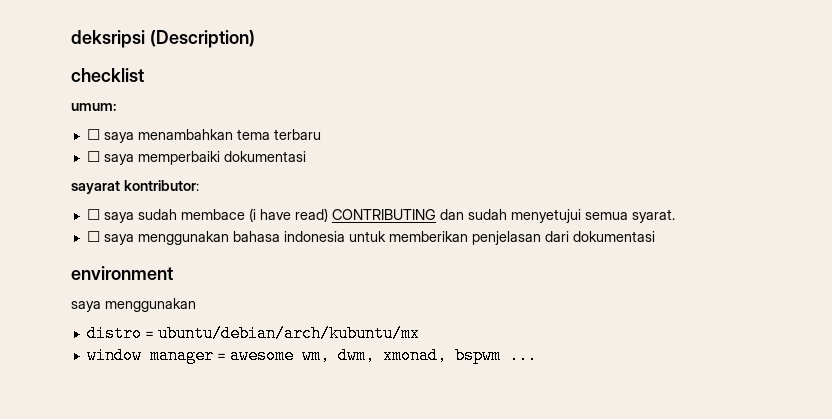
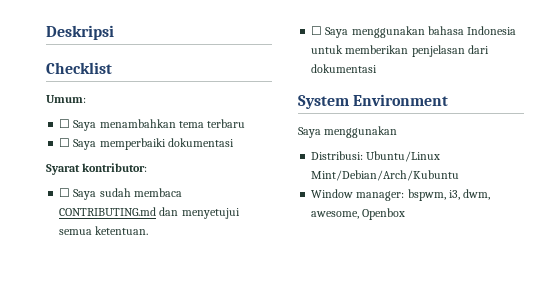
[71,30,255,48] [71,68,144,82] [71,103,116,111] [86,129,134,143] deksripsi (Description) // checklist // umum: // ☐ saya -> [46,25,114,40] [46,62,112,74] [46,95,86,103] [59,119,97,131] Deskripsi // Checklist // Umum: // ☐ Saya
[103,154,134,165] saya -> [73,139,97,150] Saya
[71,180,120,194] sayarat -> [46,164,80,175] Syarat
[103,208,507,223] saya sudah membace (i have read) CONTRIBUTING dan sudah -> [73,188,182,200] [59,207,179,216] Saya sudah membaca CONTRIBUTING.md dan
[631,209,675,223] [86,231,134,245] syarat. // ☐ saya -> [95,226,149,235] [311,26,349,38] ketentuan. // ☐ Saya
[283,231,345,242] indonesia -> [467,26,517,35] Indonesia
[71,266,173,280] [71,298,196,312] [86,325,420,342] [86,347,537,364] environment // saya menggunakan // distro = ubuntu/debian/arch/kubuntu/mx // window manager = awesome wm, dwm, xmonad, bspwm ... -> [298,94,449,109] [298,126,398,138] [311,151,441,162] [311,170,460,181] [311,189,491,201] [311,208,406,220] System Environment // Saya menggunakan // Distribusi: Ubuntu/Linux Mint/Debian/Arch/Kubuntu // Window manager: bspwm, i3, dwm, awesome, Openbox

